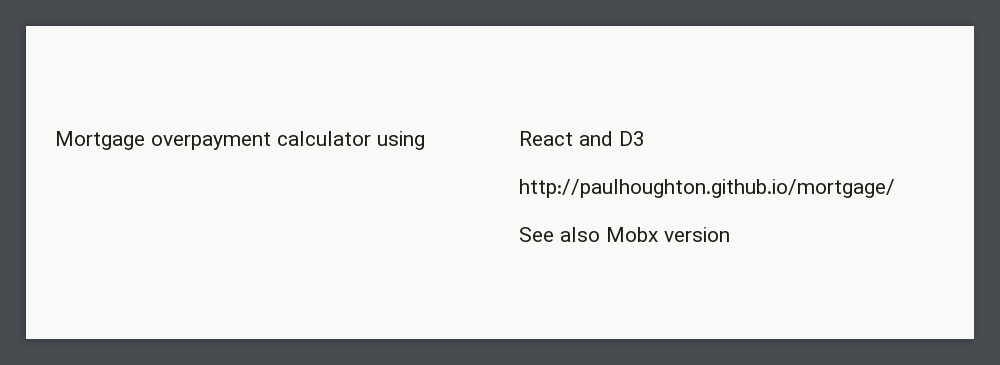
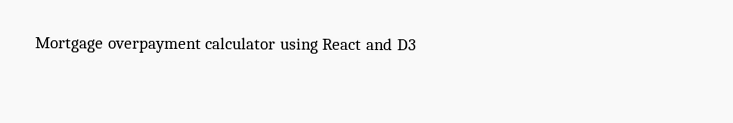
[519,179,895,198] [519,227,730,242] // http://paulhoughton.github.io/mortgage/ // See also Mobx version -> (417, 45) none

